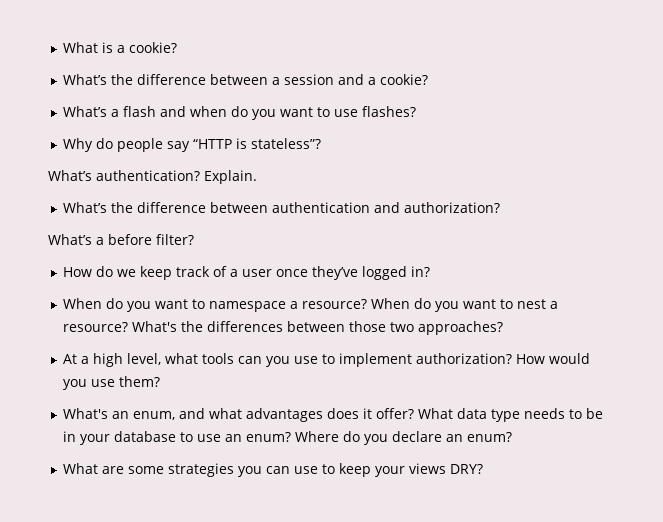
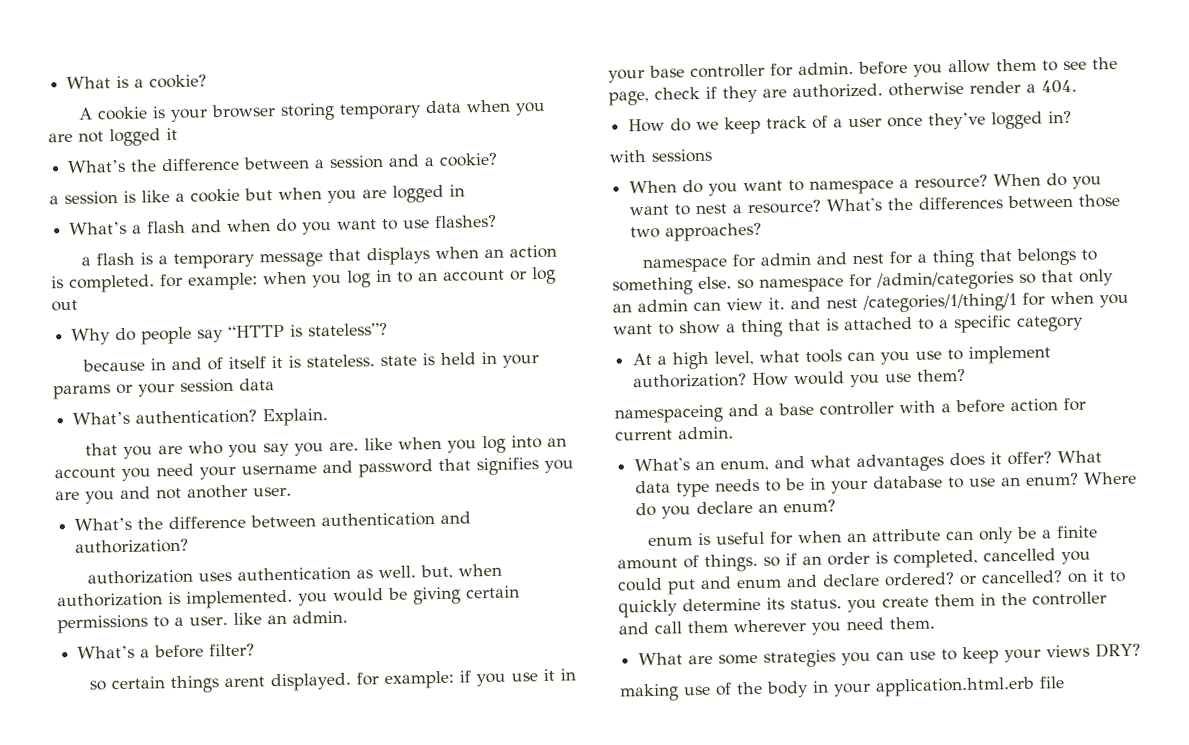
(177, 47) none -> [77,99,546,123] [48,127,178,147] // A cookie is your browser storing temporary data when you are not logged it
(428, 79) none -> [49,184,465,206] // a session is like a cookie but when you are logged in
(416, 111) none -> [80,244,557,270] [51,266,556,293] [51,299,78,312] // a flash is a temporary message that displays when an action is completed. for example: when you log in to an account or log out
[48,170,257,184] What’s authentication? Explain. -> [81,351,539,372] [53,378,275,400] [72,408,329,427] [84,435,567,459] [54,457,574,482] [55,484,292,504] because in and of itself it is stateless. state is held in your params or your session data // What’s authentication? Explain. // that you are who you say you are. like when you log into an account you need your username and password that signifies you are you and not another user.
[48,234,194,245] What’s a before filter? -> [86,563,502,585] [57,585,520,609] [57,610,348,634] [77,643,256,659] [88,668,576,694] [608,57,1118,83] [608,79,1077,106] authorization uses authentication as well. but, when authorization is implemented. you would be giving certain permissions to a user. like an admin. // What’s a before filter? // so certain things arent displayed. for example: if you use it in your base controller for admin. before you allow them to see the page, check if they are authorized. otherwise render a 404.
(430, 271) none -> [609,148,713,163] // with sessions
(503, 328) none -> [641,247,1097,274] [612,269,1114,296] [612,291,1129,313] [613,315,1084,338] // namespace for admin and nest for a thing that belongs to something else. so namespace for /admin/categories so that only an admin can view it. and nest /categories/1/thing/1 for when you want to show a thing that is attached to a specific category
(160, 381) none -> [614,397,1086,424] [615,426,734,441] // namespaceing and a base controller with a before action for current admin.
(512, 437) none -> [647,525,1098,547] [617,548,1091,572] [617,569,1126,595] [618,591,1107,618] [618,616,935,635] // enum is useful for when an attribute can only be a finite amount of things. so if an order is completed, cancelled you could put and enum and declare ordered? or cancelled? on it to quickly determine its status. you create them in the controller and call them wherever you need them.
(483, 469) none -> [619,676,1065,702] // making use of the body in your application.html.erb file

